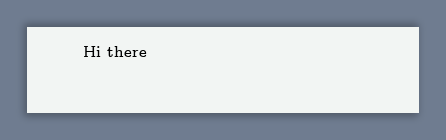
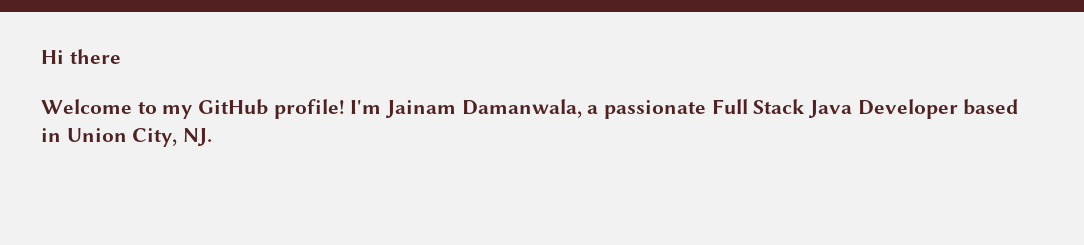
(147, 51) none -> [41,99,1019,119] [41,128,213,147] // Welcome to my GitHub profile! I'm Jainam Damanwala, a passionate Full Stack Java Developer based in Union City, NJ.

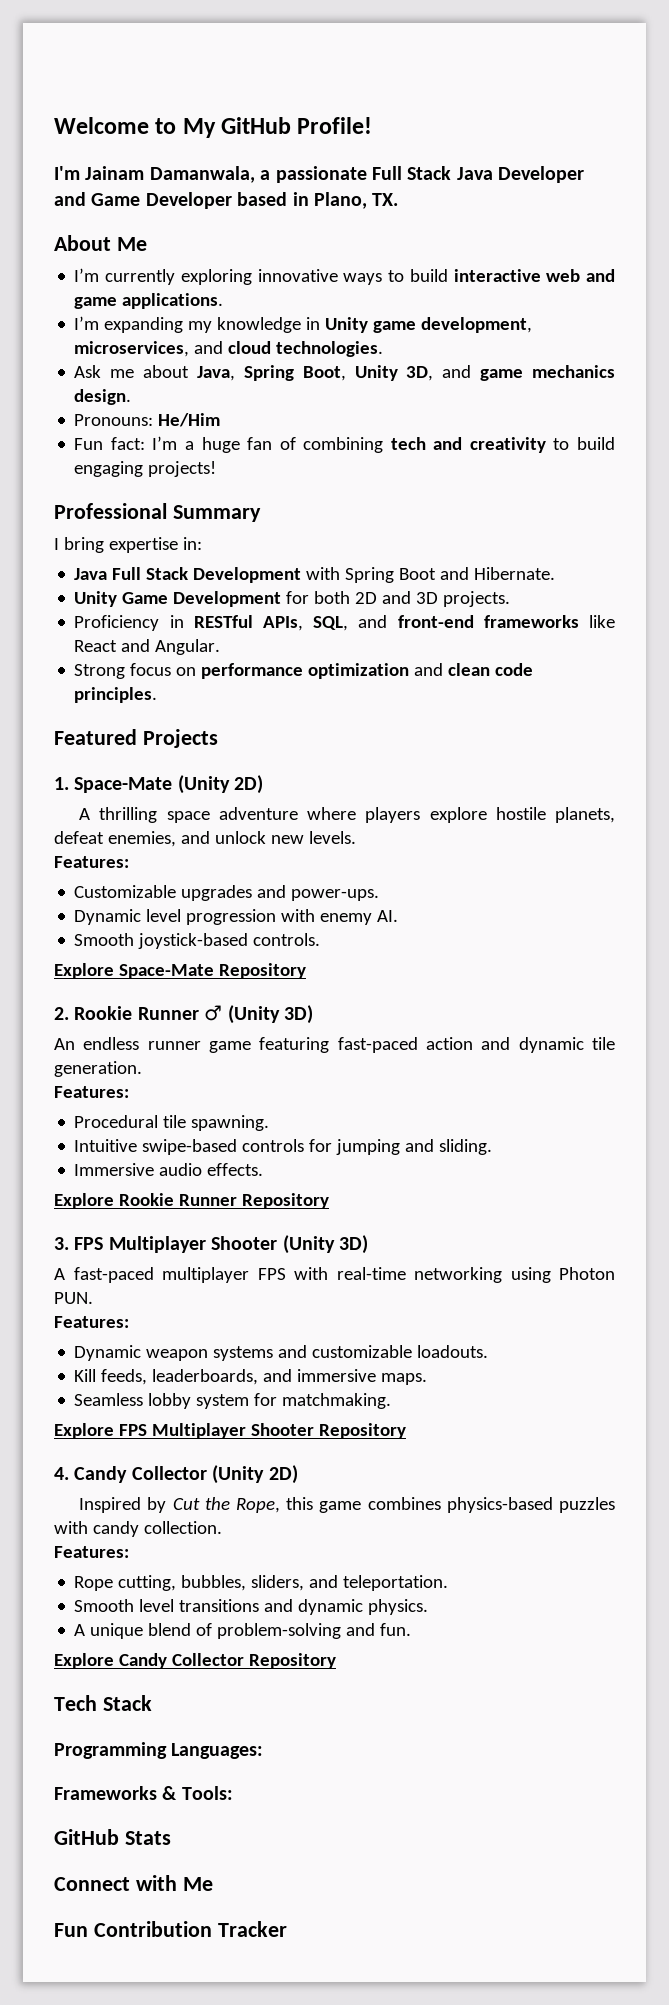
[41,49,121,64] [41,99,345,119] Hi there // Welcome to my GitHub profile! -> [54,117,373,138] Welcome to My GitHub Profile! //
[963,99,1019,115] [41,128,213,147] based in Union City, NJ. -> [54,192,399,209] [54,235,147,251] [74,268,615,285] [74,293,224,309] [74,316,533,333] [74,341,384,357] [74,365,615,381] [74,389,132,405] [74,413,221,427] [74,436,616,453] [74,461,217,477] [54,503,261,522] [54,537,202,553] [74,567,556,583] [74,591,511,607] [74,615,615,631] [74,639,221,655] [74,663,534,679] [74,687,158,703] [54,729,218,748] [54,775,264,794] [79,807,615,823] [54,831,356,847] [54,856,129,868] [74,885,380,901] [74,909,399,925] [74,933,321,949] [54,963,306,979] [54,1005,313,1024] [54,1037,615,1053] [54,1061,142,1077] [54,1086,129,1098] [74,1115,270,1131] [74,1139,493,1155] [74,1163,264,1176] [54,1193,329,1209] [54,1235,368,1254] [54,1267,615,1283] [54,1292,93,1304] [54,1316,129,1328] [74,1345,489,1361] [74,1369,428,1385] [74,1393,392,1409] [54,1423,406,1439] [54,1465,298,1484] [79,1497,615,1513] [54,1521,222,1537] [54,1546,129,1558] [74,1575,449,1591] [74,1599,429,1615] [74,1623,412,1639] [54,1653,336,1669] [54,1695,152,1711] [54,1742,264,1759] [54,1786,233,1800] [54,1829,171,1845] [54,1875,213,1891] [54,1921,287,1937] and Game Developer based in Plano, TX. // About Me // I’m currently exploring innovative ways to build interactive web and game applications. // I’m expanding my knowledge in Unity game development, microservices, and cloud technologies. // Ask me about Java, Spring Boot, Unity 3D, and game mechanics design. // Pronouns: He/Him // Fun fact: I’m a huge fan of combining tech and creativity to build engaging projects! // Professional Summary // I bring expertise in: // Java Full Stack Development with Spring Boot and Hibernate. // Unity Game Development for both 2D and 3D projects. // Proficiency in RESTful APIs, SQL, and front-end frameworks like React and Angular. // Strong focus on performance optimization and clean code principles. // Featured Projects // 1. Space-Mate (Unity 2D) // A thrilling space adventure where players explore hostile planets, defeat enemies, and unlock new levels. // Features: // Customizable upgrades and power-ups. // Dynamic level progression with enemy AI. // Smooth joystick-based controls. // Explore Space-Mate Repository // 2. Rookie Runner ♂ (Unity 3D) // An endless runner game featuring fast-paced action and dynamic tile generation. // Features: // Procedural tile spawning. // Intuitive swipe-based controls for jumping and sliding. // Immersive audio effects. // Explore Rookie Runner Repository // 3. FPS Multiplayer Shooter (Unity 3D) // A fast-paced multiplayer FPS with real-time networking using Photon PUN. // Features: // Dynamic weapon systems and customizable loadouts. // Kill feeds, leaderboards, and immersive maps. // Seamless lobby system for matchmaking. // Explore FPS Multiplayer Shooter Repository // 4. Candy Collector (Unity 2D) // Inspired by Cut the Rope, this game combines physics-based puzzles with candy collection. // Features: // Rope cutting, bubbles, sliders, and teleportation. // Smooth level transitions and dynamic physics. // A unique blend of problem-solving and fun. // Explore Candy Collector Repository // Tech Stack // Programming Languages: // Frameworks & Tools: // GitHub Stats // Connect with Me // Fun Contribution Tracker

